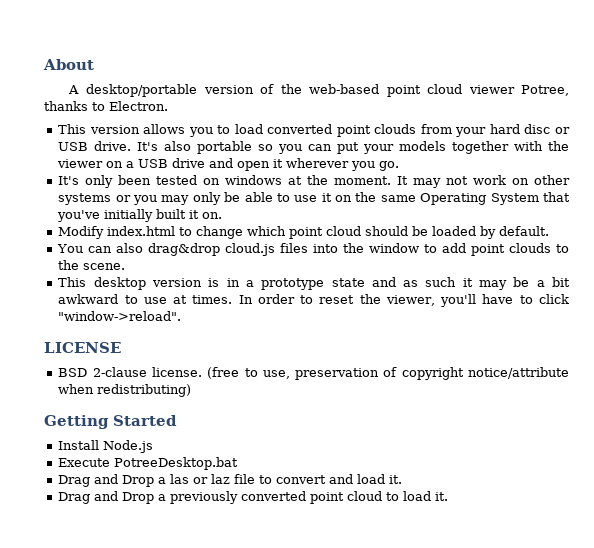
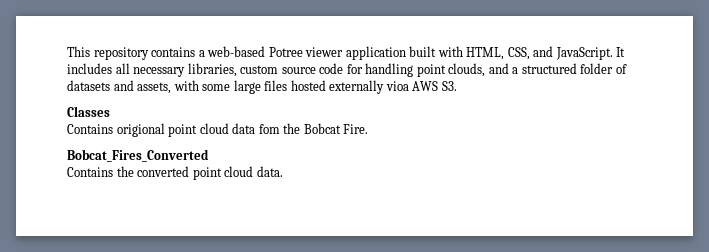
[43,59,94,70] [68,84,569,97] [44,101,168,111] [58,124,570,137] [58,141,569,154] [57,158,400,171] [58,175,570,188] [58,192,570,205] [57,209,223,222] [58,226,550,239] [57,243,569,256] [58,260,126,270] [58,277,570,290] [58,294,569,307] [58,311,182,321] [44,342,121,353] [58,367,569,380] [58,384,192,397] [44,415,177,429] [58,440,154,453] [58,457,239,470] [58,474,403,487] [58,491,449,504] About // A desktop/portable version of the web-based point cloud viewer Potree, thanks to Electron. // This version allows you to load converted point clouds from your hard disc or USB drive. It's also portable so you can put your models together with the viewer on a USB drive and open it wherever you go. // It's only been tested on windows at the moment. It may not work on other systems or you may only be able to use it on the same Operating System that you've initially built it on. // Modify index.html to change which point cloud should be loaded by default. // You can also drag&drop cloud.js files into the window to add point clouds to the scene. // This desktop version is in a prototype state and as such it may be a bit awkward to use at times. In order to reset the viewer, you'll have to click "window->reload". // LICENSE // BSD 2-clause license. (free to use, preservation of copyright notice/attribute when redistributing) // Getting Started // Install Node.js // Execute PotreeDesktop.bat // Drag and Drop a las or laz file to convert and load it. // Drag and Drop a previously converted point cloud to load it. -> [67,46,626,60] [67,63,627,77] [67,80,457,94] [67,106,110,117] [67,123,369,137] [67,149,209,162] [67,166,283,180] This repository contains a web-based Potree viewer application built with HTML, CSS, and JavaScript. It includes all necessary libraries, custom source code for handling point clouds, and a structured folder of datasets and assets, with some large files hosted externally vioa AWS S3. // Classes // Contains origional point cloud data fom the Bobcat Fire. // Bobcat_Fires_Converted // Contains the converted point cloud data.

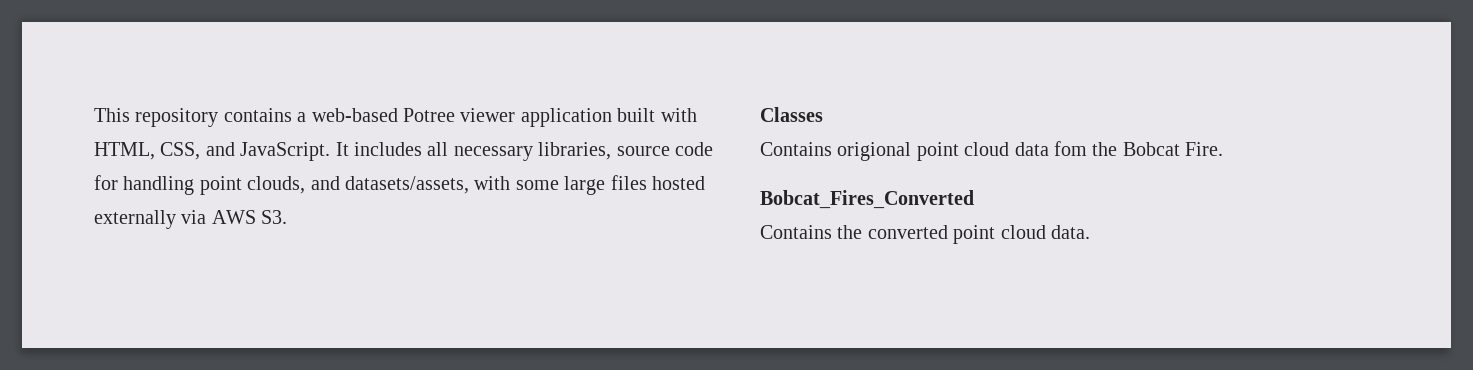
[240,65,279,74] custom -> (612, 151) none
[512,63,627,74] [67,80,172,94] a structured folder of datasets and assets, -> [345,176,469,194] datasets/assets,
[385,81,409,91] vioa -> [181,210,207,224] via

